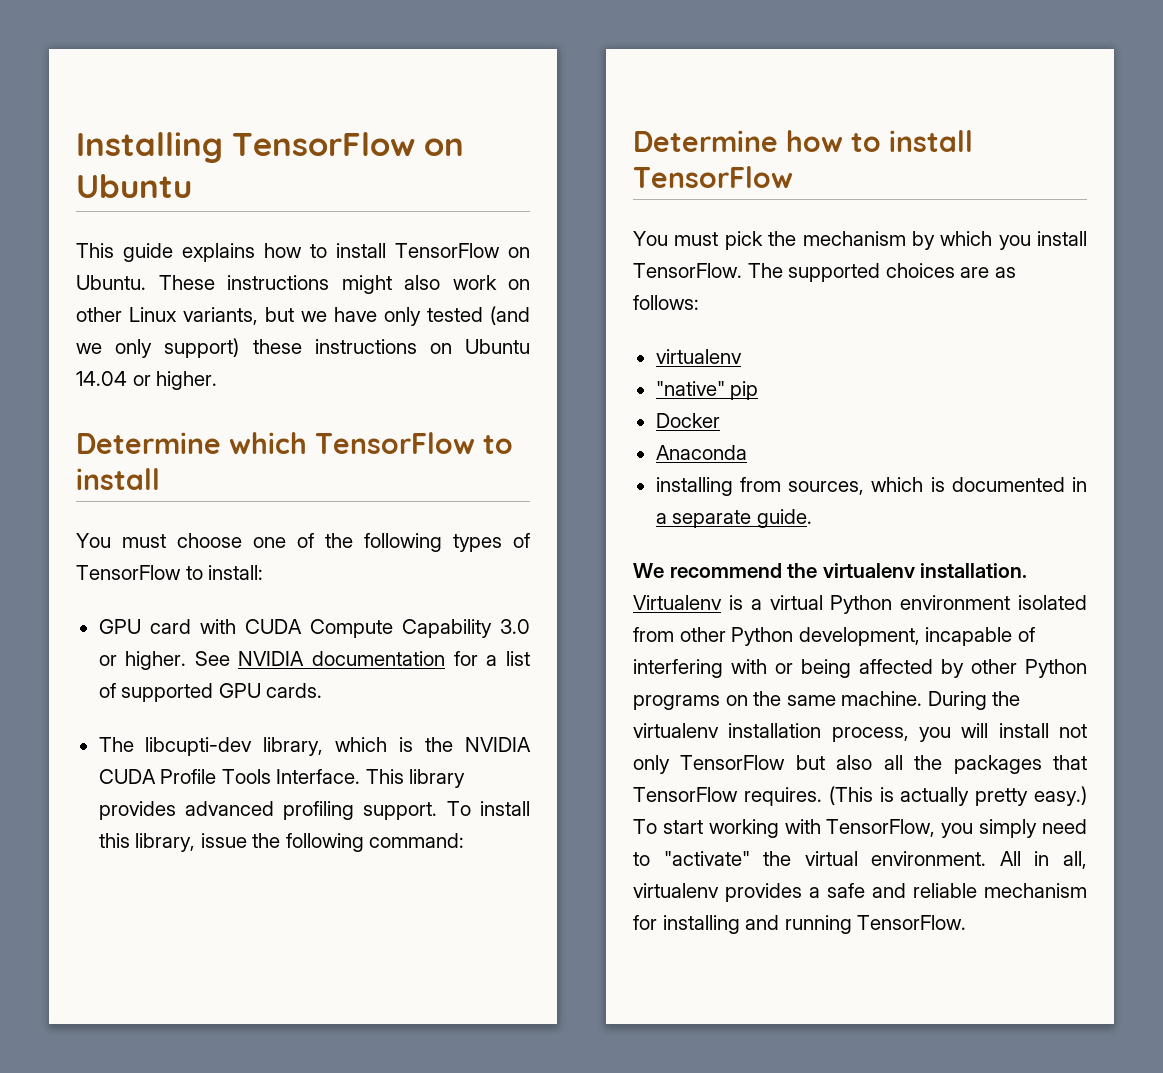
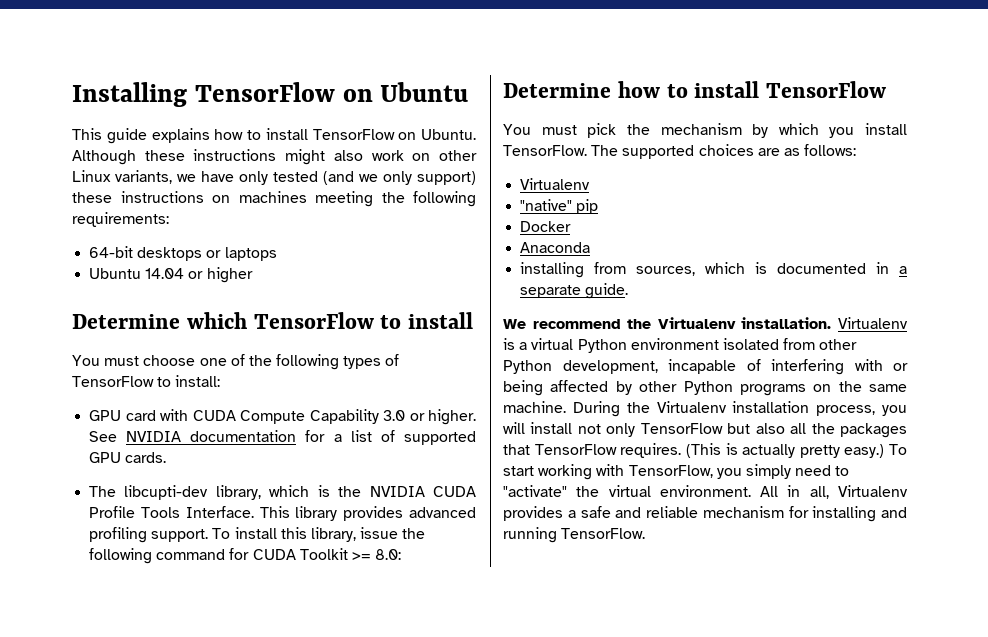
[158,275,215,290] These -> [72,150,185,165] Although these
[265,307,294,322] but -> (172, 177) none
(452, 348) none -> [238,191,476,207] [72,212,169,227] [89,246,277,261] machines meeting the following requirements: // 64-bit desktops or laptops //
[156,371,218,390] higher. -> [206,267,253,283] higher
[369,833,465,848] command: -> [156,548,402,560] command for CUDA Toolkit >= 8.0:
[655,349,742,364] virtualenv -> [520,178,591,190] Virtualenv
[822,563,915,578] virtualenv -> [657,317,736,329] Virtualenv
[633,723,719,738] virtualenv -> [656,401,727,413] Virtualenv
[633,883,719,898] virtualenv -> [838,485,908,497] Virtualenv

